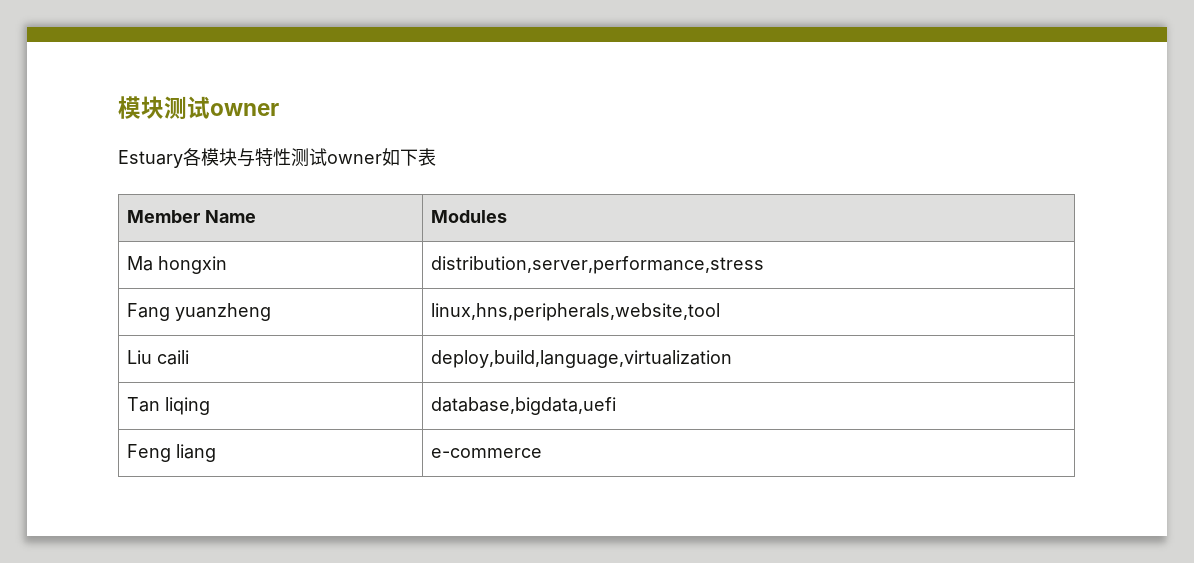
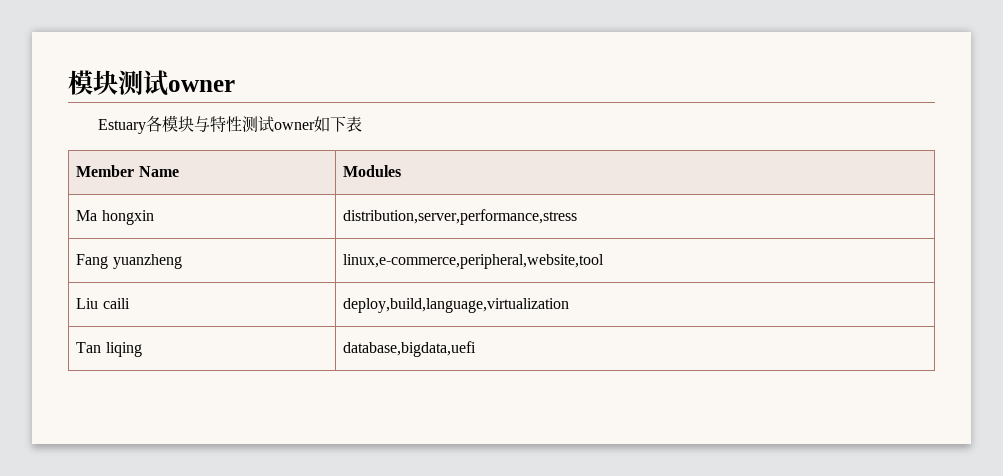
[431,303,721,321] linux,hns,peripherals,website,tool -> [343,254,605,269] linux,e-commerce,peripheral,website,tool
[127,444,217,462] [431,448,543,458] // Feng liang | e-commerce -> (477, 349) none

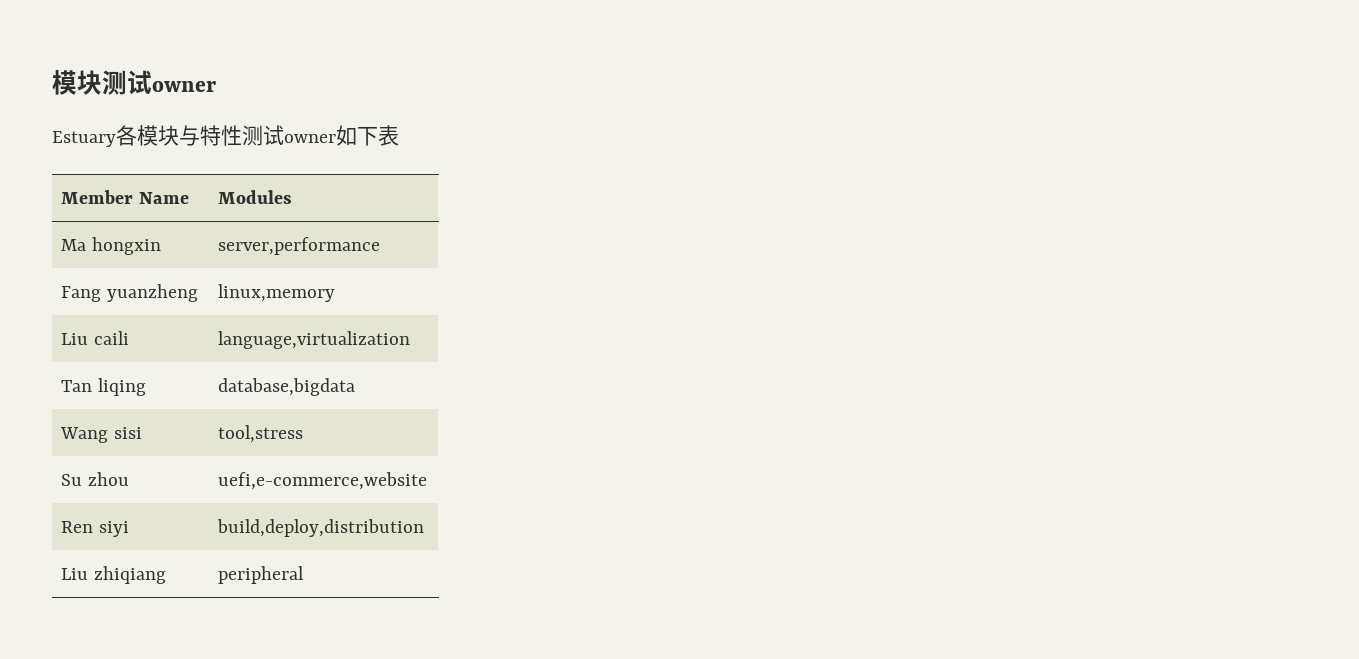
[343,209,578,225] distribution,server,performance,stress -> [218,237,381,255] server,performance
[343,254,605,269] linux,e-commerce,peripheral,website,tool -> [218,284,336,302] linux,memory
[343,298,570,313] deploy,build,language,virtualization -> [218,331,411,349] language,virtualization
[343,341,477,357] database,bigdata,uefi -> [218,378,356,396] [60,427,142,443] [218,425,304,443] [61,472,129,486] [218,472,428,490] [61,521,129,537] [217,519,425,537] [61,566,166,584] [218,566,305,584] database,bigdata // Wang sisi | tool,stress // Su zhou | uefi,e-commerce,website // Ren siyi | build,deploy,distribution // Liu zhiqiang | peripheral

